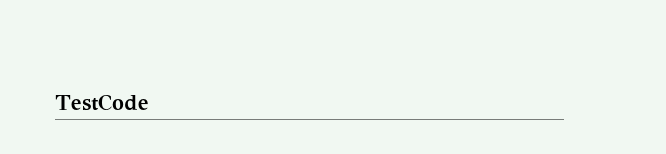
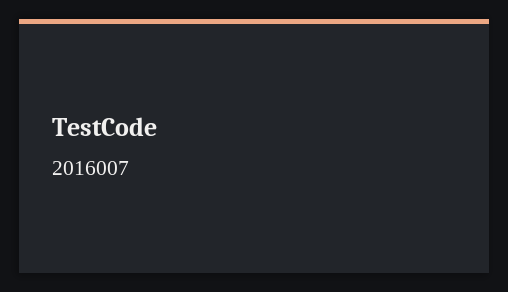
(149, 102) none -> [52,161,129,175] // 2016007

